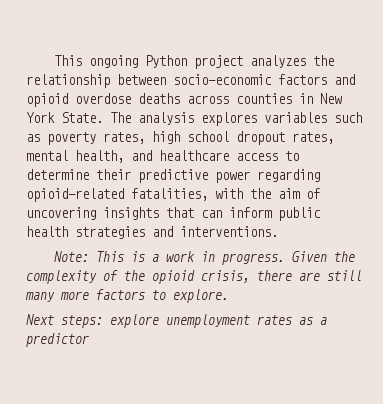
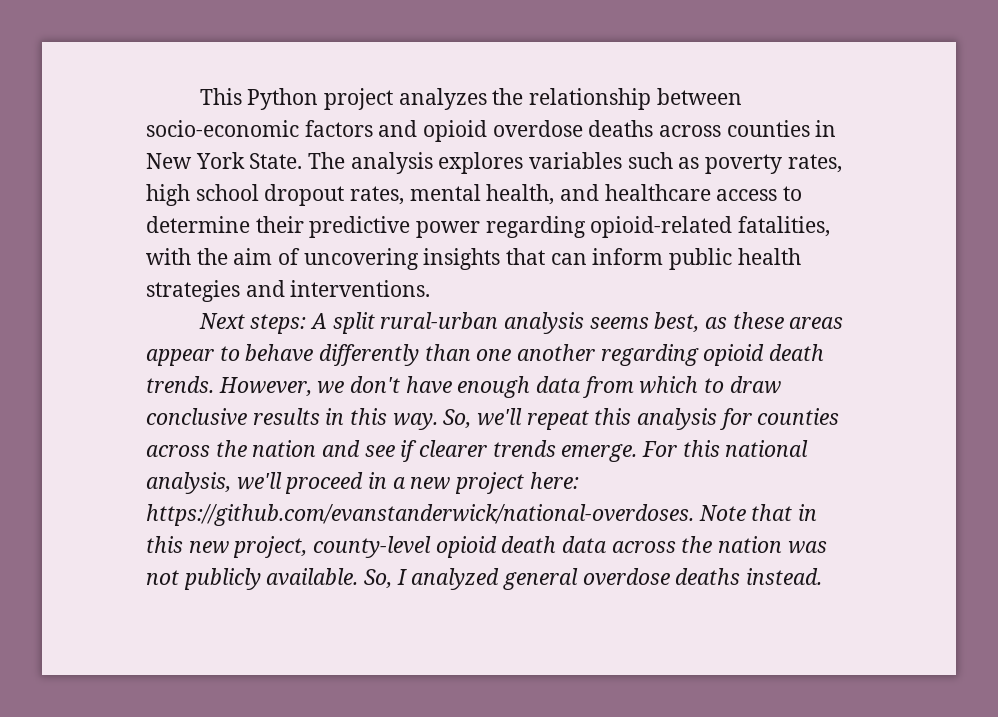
[53,55,138,68] This ongoing -> [199,88,242,105] This
[53,251,355,265] [26,270,362,284] [25,289,229,303] [26,314,327,328] [26,333,89,347] Note: This is a work in progress. Given the complexity of the opioid crisis, there are still many more factors to explore. // Next steps: explore unemployment rates as a predictor -> [198,312,844,334] [146,344,825,366] [146,376,781,398] [146,408,840,430] [146,440,809,462] [146,472,579,494] [146,504,818,526] [146,536,827,558] [146,568,823,590] Next steps: A split rural-urban analysis seems best, as these areas appear to behave differently than one another regarding opioid death trends. However, we don't have enough data from which to draw conclusive results in this way. So, we'll repeat this analysis for counties across the nation and see if clearer trends emerge. For this national analysis, we'll proceed in a new project here: https://github.com/evanstanderwick/national-overdoses. Note that in this new project, county-level opioid death data across the nation was not publicly available. So, I analyzed general overdose deaths instead.

